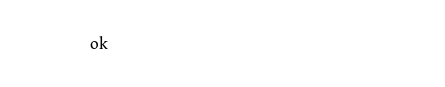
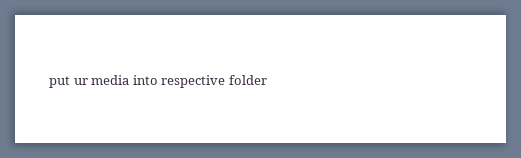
[90,36,108,49] ok -> [49,75,267,88] put ur media into respective folder

